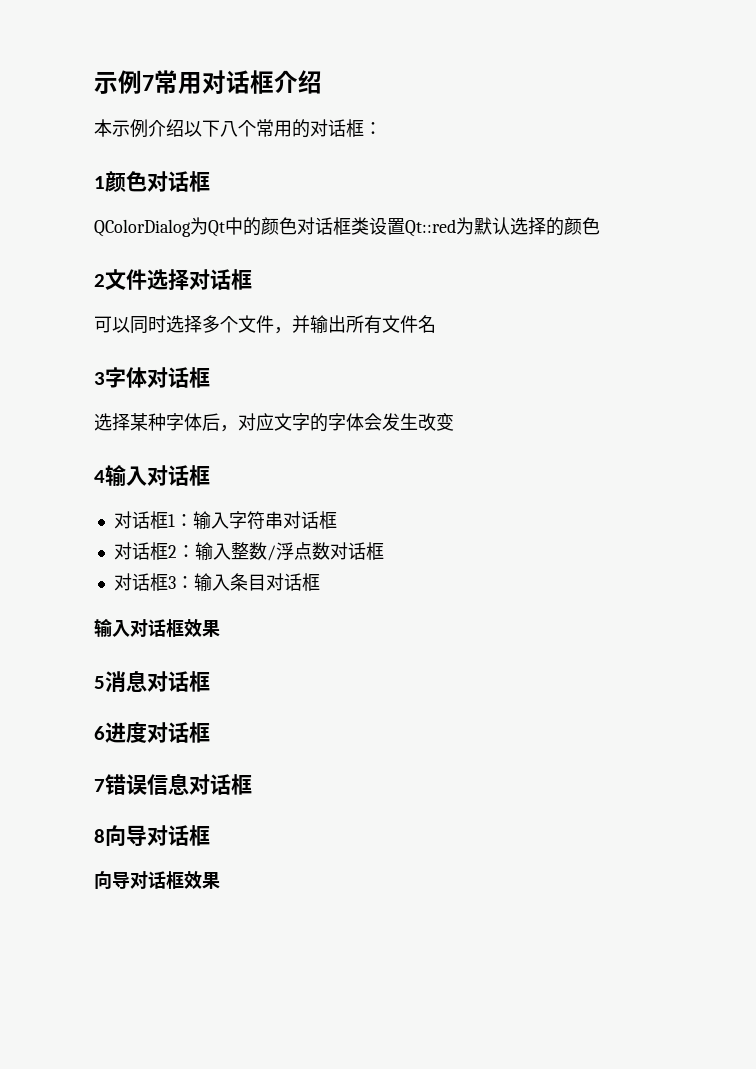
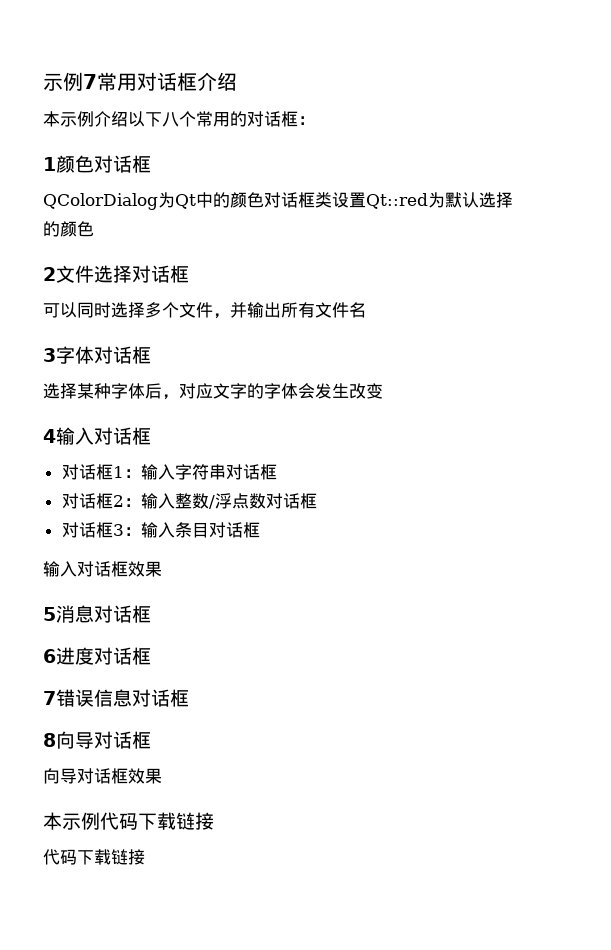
(220, 880) none -> [43,812,214,830] [43,849,145,865] // 本示例代码下载链接 // 代码下载链接

